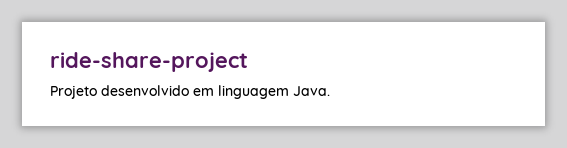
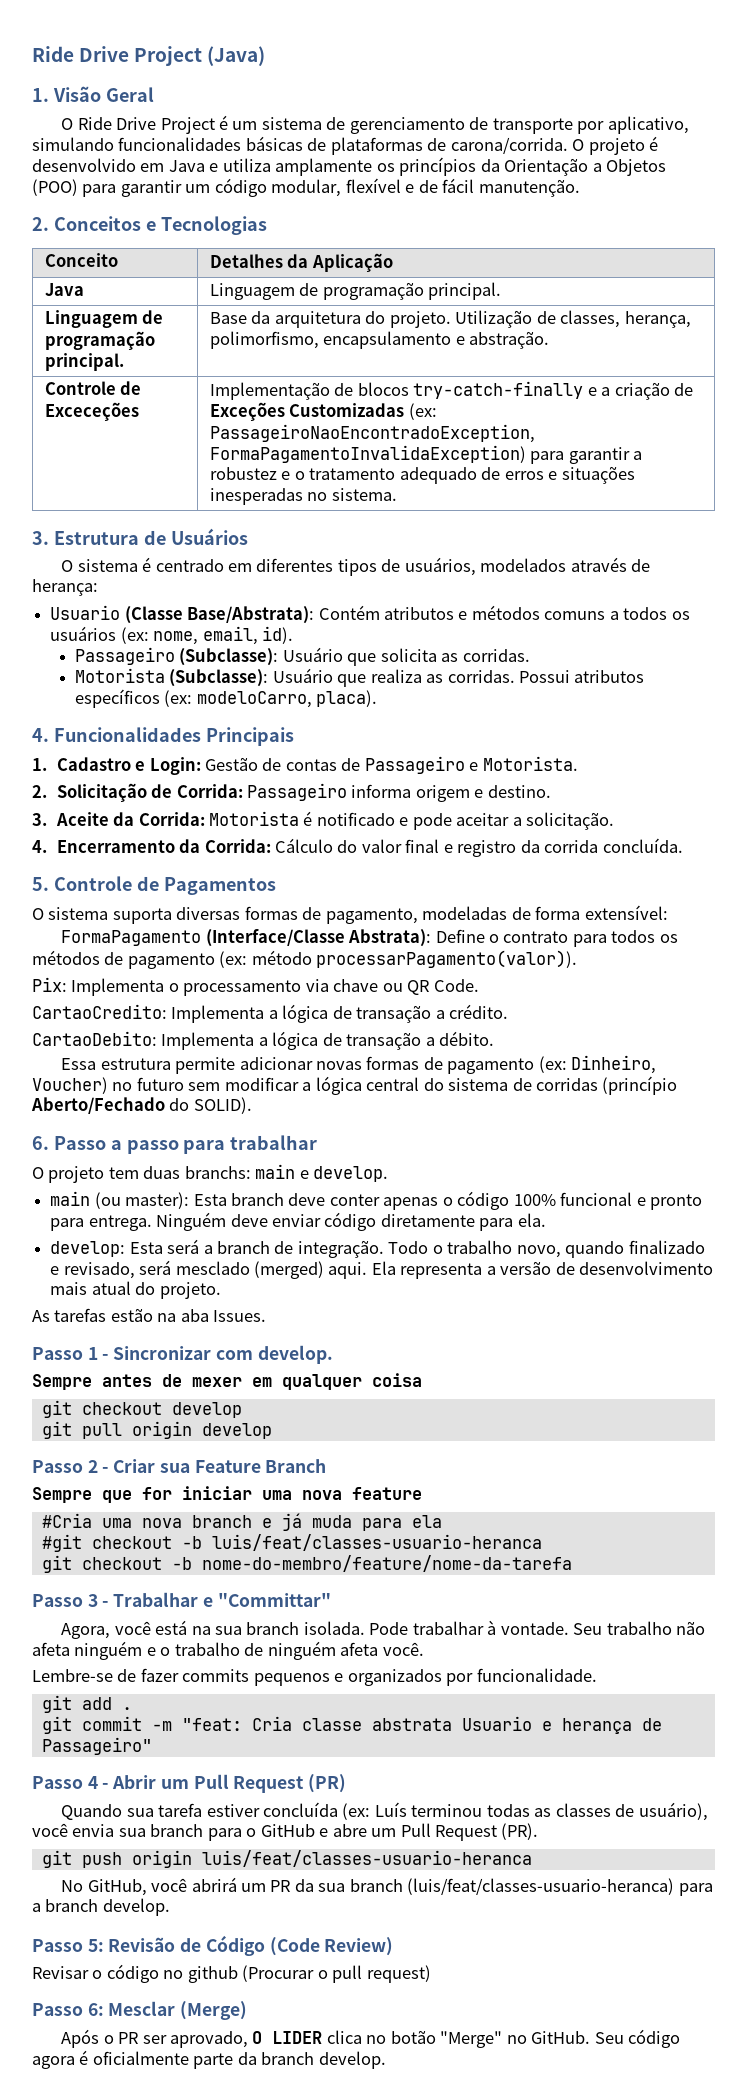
[50,52,248,72] [50,85,330,99] ride-share-project // Projeto desenvolvido em linguagem Java. -> [32,46,266,66] [32,86,154,102] [61,115,689,134] [32,136,659,155] [32,157,667,176] [32,178,580,197] [32,216,267,235] [44,253,118,267] [209,253,393,273] [44,283,84,296] [209,282,502,300] [44,310,164,328] [44,331,155,351] [44,353,124,371] [209,310,691,328] [209,331,550,349] [44,381,142,395] [44,402,139,422] [209,381,694,400] [209,402,437,422] [209,424,535,443] [209,445,643,464] [209,466,635,484] [209,488,397,505] [32,528,248,545] [61,557,651,576] [32,579,98,596] [50,605,690,624] [50,626,293,645] [74,647,530,666] [74,668,645,687] [74,689,378,708] [32,727,294,746] [32,756,578,775] [32,783,551,803] [32,811,615,830] [32,838,683,857] [32,876,276,895] [32,905,668,924] [61,929,678,947] [32,950,578,969] [32,977,479,996] [32,1004,509,1023] [32,1031,495,1050] [61,1055,657,1074] [32,1076,678,1095] [31,1097,252,1114] [32,1135,318,1154] [32,1164,389,1183] [50,1191,703,1210] [50,1212,546,1231] [50,1239,705,1258] [50,1260,714,1279] [50,1281,221,1299] [32,1308,267,1322] [32,1345,333,1364] [32,1373,422,1390] [41,1400,242,1418] [41,1421,272,1439] [32,1459,327,1473] [32,1486,422,1503] [41,1513,442,1531] [41,1534,542,1552] [41,1555,572,1573] [32,1592,331,1607] [61,1620,706,1639] [32,1641,424,1660] [32,1668,597,1686] [41,1695,132,1713] [41,1716,662,1734] [41,1737,152,1755] [32,1774,347,1793] [61,1802,708,1821] [32,1823,539,1841] [41,1850,532,1868] [61,1877,713,1896] [32,1898,170,1916] [32,1935,394,1956] [32,1964,431,1983] [32,2001,248,2020] [61,2029,681,2048] [32,2050,386,2069] Ride Drive Project (Java) // 1. Visão Geral // O Ride Drive Project é um sistema de gerenciamento de transporte por aplicativo, simulando funcionalidades básicas de plataformas de carona/corrida. O projeto é desenvolvido em Java e utiliza amplamente os princípios da Orientação a Objetos (POO) para garantir um código modular, flexível e de fácil manutenção. // 2. Conceitos e Tecnologias // Conceito | Detalhes da Aplicação // Java | Linguagem de programação principal. // Linguagem de programação principal. | Base da arquitetura do projeto. Utilização de classes, herança, polimorfismo, encapsulamento e abstração. // Controle de Exceceções | Implementação de blocos try-catch-finally e a criação de Exceções Customizadas (ex: PassageiroNaoEncontradoException, FormaPagamentoInvalidaException) para garantir a robustez e o tratamento adequado de erros e situações inesperadas no sistema. // 3. Estrutura de Usuários // O sistema é centrado em diferentes tipos de usuários, modelados através de herança: // Usuario (Classe Base/Abstrata): Contém atributos e métodos comuns a todos os usuários (ex: nome, email, id). // Passageiro (Subclasse): Usuário que solicita as corridas. // Motorista (Subclasse): Usuário que realiza as corridas. Possui atributos específicos (ex: modeloCarro, placa). // 4. Funcionalidades Principais // 1. Cadastro e Login: Gestão de contas de Passageiro e Motorista. // 2. Solicitação de Corrida: Passageiro informa origem e destino. // 3. Aceite da Corrida: Motorista é notificado e pode aceitar a solicitação. // 4. Encerramento da Corrida: Cálculo do valor final e registro da corrida concluída. // 5. Controle de Pagamentos // O sistema suporta diversas formas de pagamento, modeladas de forma extensível: // FormaPagamento (Interface/Classe Abstrata): Define o contrato para todos os métodos de pagamento (ex: método processarPagamento(valor)). // Pix: Implementa o processamento via chave ou QR Code. // CartaoCredito: Implementa a lógica de transação a crédito. // CartaoDebito: Implementa a lógica de transação a débito. // Essa estrutura permite adicionar novas formas de pagamento (ex: Dinheiro, Voucher) no futuro sem modificar a lógica central do sistema de corridas (princípio Aberto/Fechado do SOLID). // 6. Passo a passo para trabalhar // O projeto tem duas branchs: main e develop. // main (ou master): Esta branch deve conter apenas o código 100% funcional e pronto para entrega. Ninguém deve enviar código diretamente para ela. // develop: Esta será a branch de integração. Todo o trabalho novo, quando finalizado e revisado, será mesclado (merged) aqui. Ela representa a versão de desenvolvimento mais atual do projeto. // As tarefas estão na aba Issues. // Passo 1 - Sincronizar com develop. // Sempre antes de mexer em qualquer coisa // git checkout develop // git pull origin develop // Passo 2 - Criar sua Feature Branch // Sempre que for iniciar uma nova feature // #Cria uma nova branch e já muda para ela // #git checkout -b luis/feat/classes-usuario-heranca // git checkout -b nome-do-membro/feature/nome-da-tarefa // Passo 3 - Trabalhar e "Committar" // Agora, você está na sua branch isolada. Pode trabalhar à vontade. Seu trabalho não afeta ninguém e o trabalho de ninguém afeta você. // Lembre-se de fazer commits pequenos e organizados por funcionalidade. // git add . // git commit -m "feat: Cria classe abstrata Usuario e herança de Passageiro" // Passo 4 - Abrir um Pull Request (PR) // Quando sua tarefa estiver concluída (ex: Luís terminou todas as classes de usuário), você envia sua branch para o GitHub e abre um Pull Request (PR). // git push origin luis/feat/classes-usuario-heranca // No GitHub, você abrirá um PR da sua branch (luis/feat/classes-usuario-heranca) para a branch develop. // Passo 5: Revisão de Código (Code Review) // Revisar o código no github (Procurar o pull request) // Passo 6: Mesclar (Merge) // Após o PR ser aprovado, O LIDER clica no botão "Merge" no GitHub. Seu código agora é oficialmente parte da branch develop.

